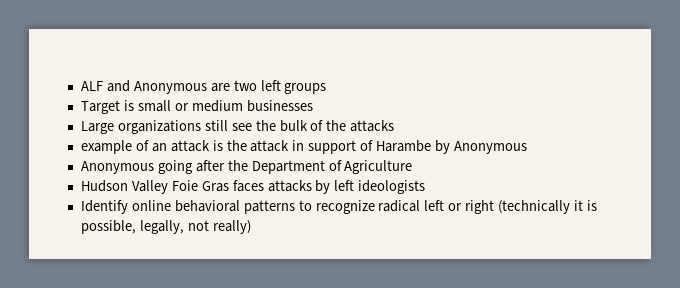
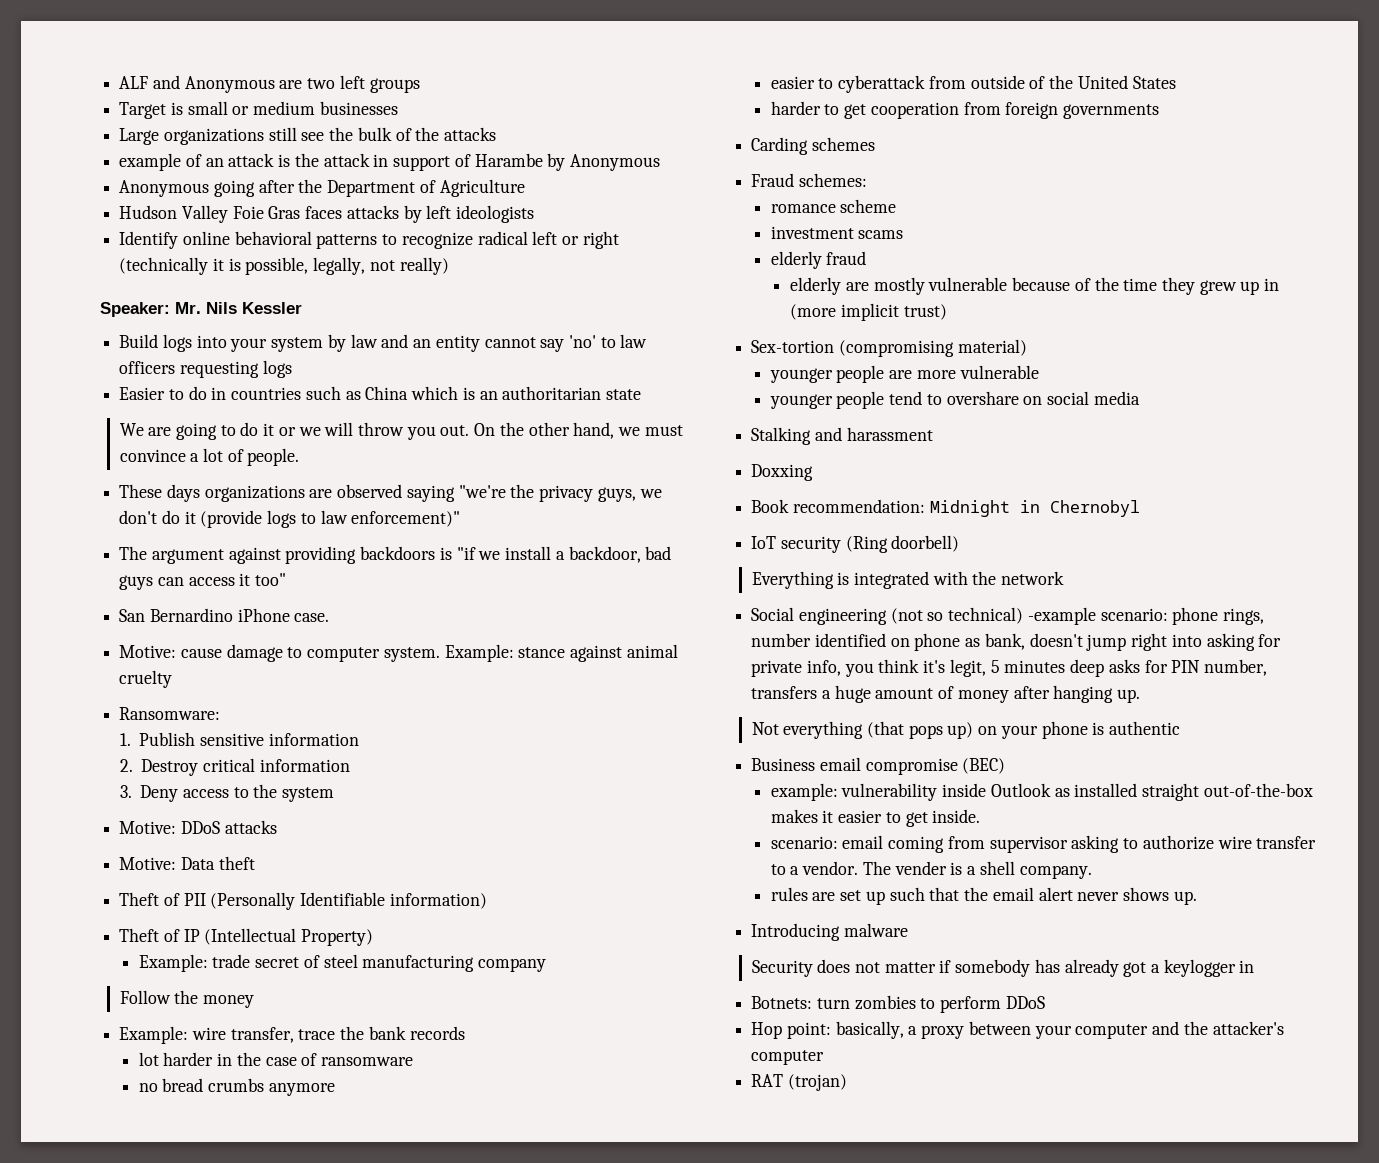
(251, 227) none -> [100,302,302,317] [119,334,648,352] [119,360,292,378] [119,386,641,400] [119,422,683,440] [119,448,300,466] [119,484,662,502] [119,510,461,528] [119,546,672,564] [119,573,287,590] [119,608,330,622] [119,644,678,662] [119,670,173,688] [119,707,221,720] [119,732,359,746] [119,758,350,776] [119,784,335,802] [119,820,277,834] [119,856,255,870] [119,892,487,910] [119,928,374,946] [138,954,547,972] [119,990,254,1008] [119,1026,465,1044] [138,1052,414,1066] [138,1078,335,1096] [770,75,1176,93] [770,101,1160,119] [751,137,875,155] [751,173,867,187] [770,199,897,213] [770,226,904,239] [770,251,867,269] [790,277,1280,295] [790,303,947,321] [751,339,1027,357] [769,365,1039,383] [769,391,1140,409] [751,427,933,445] [751,464,814,481] [751,499,1140,517] [751,535,960,553] [751,571,1065,589] [751,607,1265,625] [751,633,1282,651] [751,659,1267,677] [751,685,1141,703] [751,721,1181,739] [751,757,1006,775] [770,783,1313,801] [770,809,981,827] [770,835,1317,853] [770,861,1092,879] [770,887,1197,905] [751,923,908,941] [751,959,1255,977] [751,995,1045,1013] [751,1021,1284,1039] [751,1050,825,1065] [751,1074,847,1091] // Speaker: Mr. Nils Kessler // Build logs into your system by law and an entity cannot say 'no' to law officers requesting logs // Easier to do in countries such as China which is an authoritarian state // We are going to do it or we will throw you out. On the other hand, we must convince a lot of people. // These days organizations are observed saying "we're the privacy guys, we don't do it (provide logs to law enforcement)" // The argument against providing backdoors is "if we install a backdoor, bad guys can access it too" // San Bernardino iPhone case. // Motive: cause damage to computer system. Example: stance against animal cruelty // Ransomware: // 1. Publish sensitive information // 2. Destroy critical information // 3. Deny access to the system // Motive: DDoS attacks // Motive: Data theft // Theft of PII (Personally Identifiable information) // Theft of IP (Intellectual Property) // Example: trade secret of steel manufacturing company // Follow the money // Example: wire transfer, trace the bank records // lot harder in the case of ransomware // no bread crumbs anymore // easier to cyberattack from outside of the United States // harder to get cooperation from foreign governments // Carding schemes // Fraud schemes: // romance scheme // investment scams // elderly fraud // elderly are mostly vulnerable because of the time they grew up in (more implicit trust) // Sex-tortion (compromising material) // younger people are more vulnerable // younger people tend to overshare on social media // Stalking and harassment // Doxxing // Book recommendation: Midnight in Chernobyl // IoT security (Ring doorbell) // Everything is integrated with the network // Social engineering (not so technical) -example scenario: phone rings, number identified on phone as bank, doesn't jump right into asking for private info, you think it's legit, 5 minutes deep asks for PIN number, transfers a huge amount of money after hanging up. // Not everything (that pops up) on your phone is authentic // Business email compromise (BEC) // example: vulnerability inside Outlook as installed straight out-of-the-box makes it easier to get inside. // scenario: email coming from supervisor asking to authorize wire transfer to a vendor. The vender is a shell company. // rules are set up such that the email alert never shows up. // Introducing malware // Security does not matter if somebody has already got a keylogger in // Botnets: turn zombies to perform DDoS // Hop point: basically, a proxy between your computer and the attacker's computer // RAT (trojan)

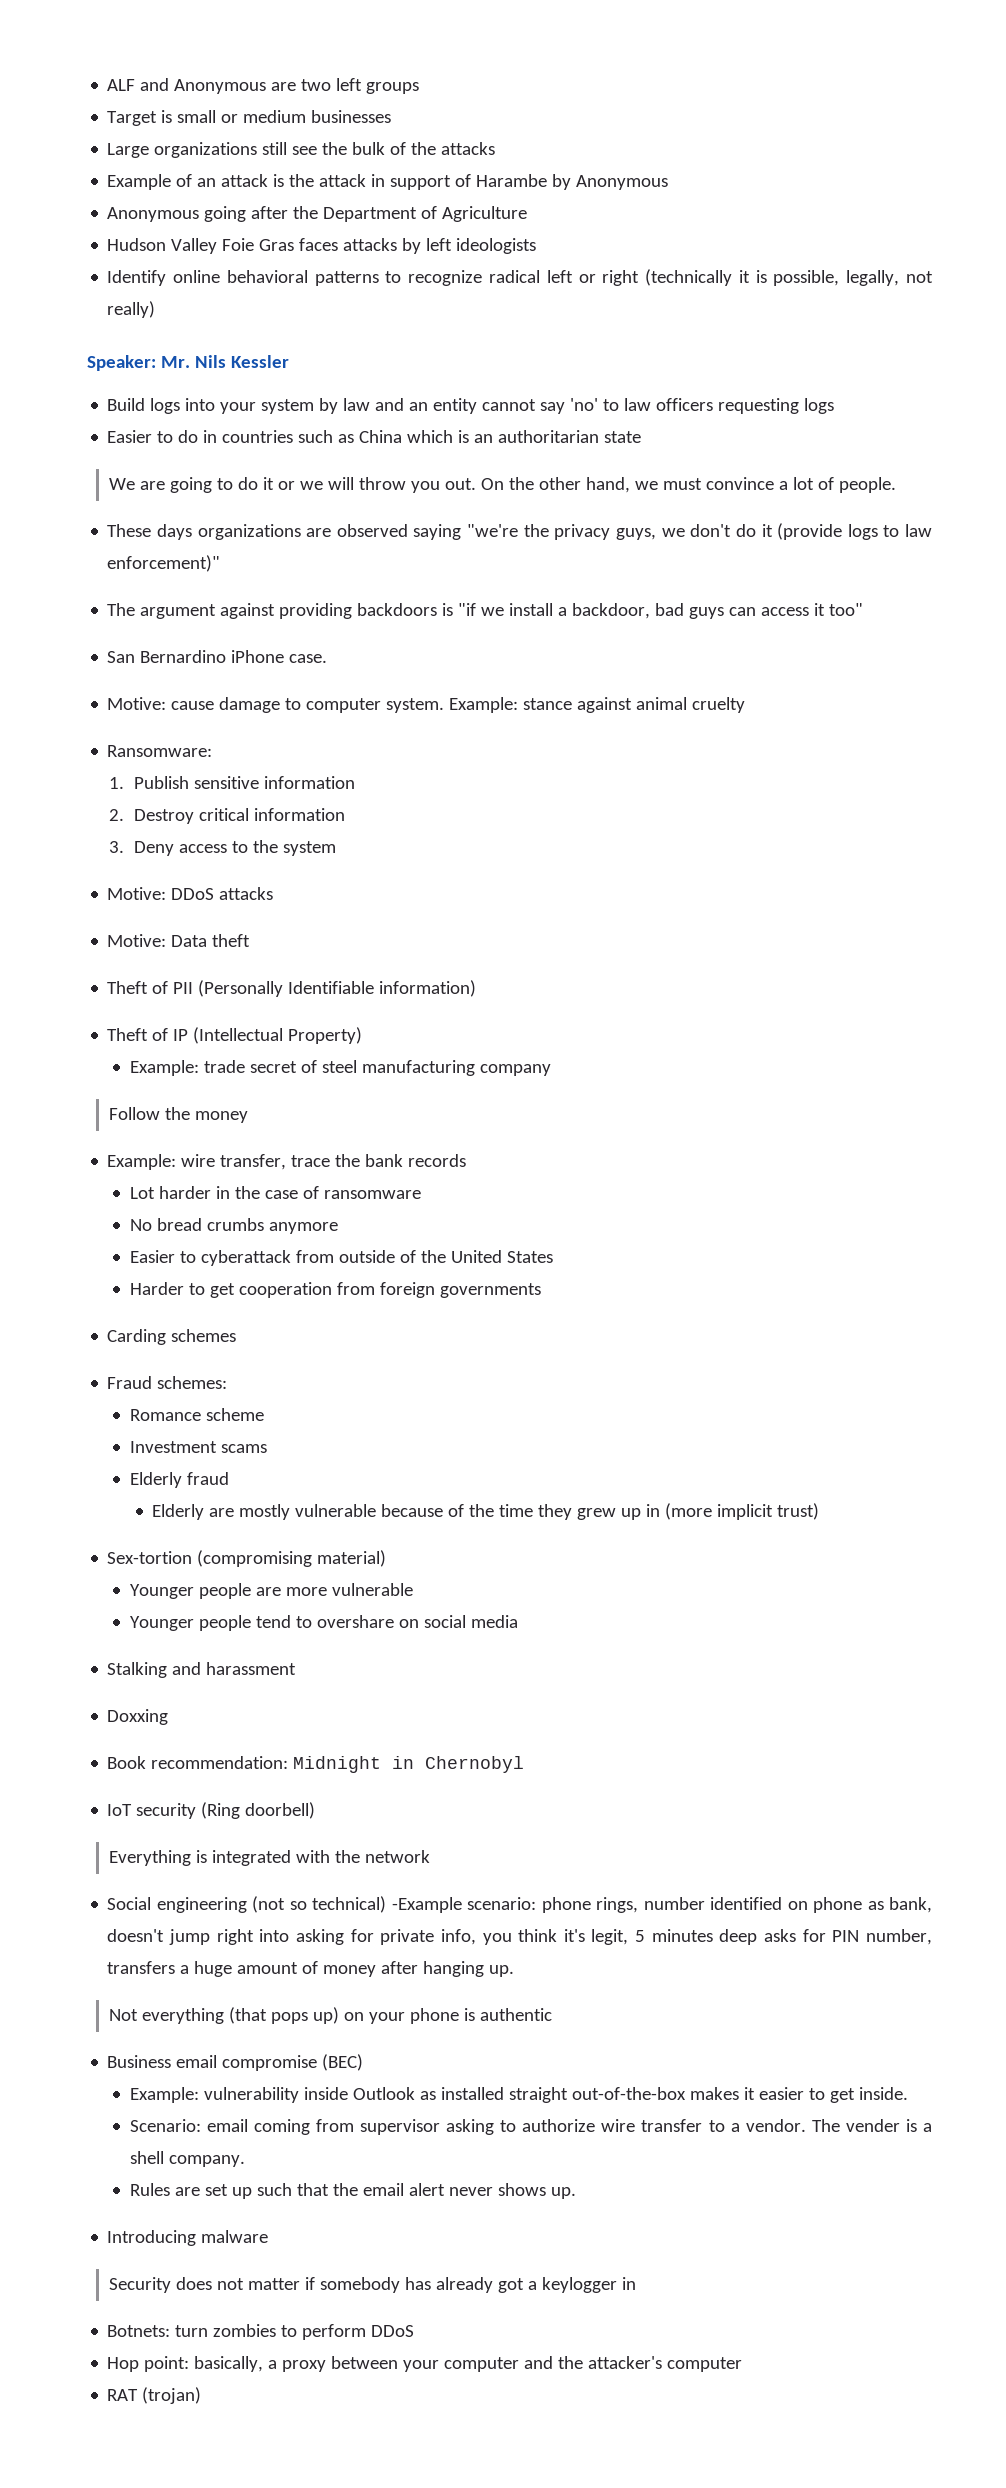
[119,153,182,171] example -> [107,174,172,190] Example
[138,1052,159,1066] lot -> [129,1187,155,1199] Lot
[138,1083,158,1092] no -> [129,1219,152,1231] No
[770,76,815,89] easier -> [129,1250,175,1263] Easier
[770,101,821,115] harder -> [129,1282,184,1295] Harder
[770,204,836,213] romance -> [129,1409,201,1421] Romance
[770,226,854,239] investment -> [129,1441,217,1453] Investment
[770,251,822,269] elderly -> [129,1472,182,1488] Elderly
[790,277,842,295] elderly -> [152,1504,205,1520] Elderly
[769,368,833,383] younger -> [129,1584,194,1599] Younger
[769,394,833,409] younger -> [129,1616,194,1631] Younger
[1027,607,1096,625] -example -> [391,1897,462,1913] -Example
[770,783,838,801] example: -> [129,2087,199,2103] Example:
[770,836,838,849] scenario: -> [129,2119,201,2132] Scenario:
[770,887,808,901] rules -> [129,2183,170,2196] Rules

